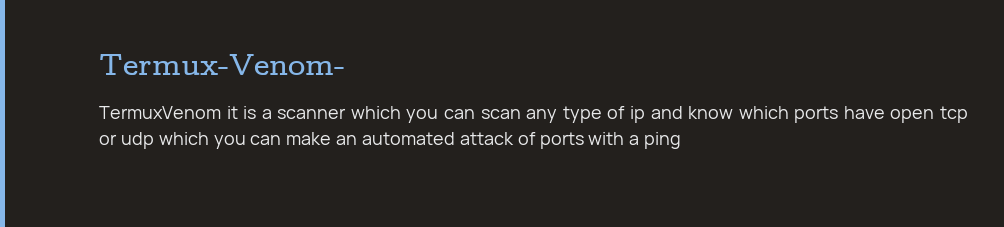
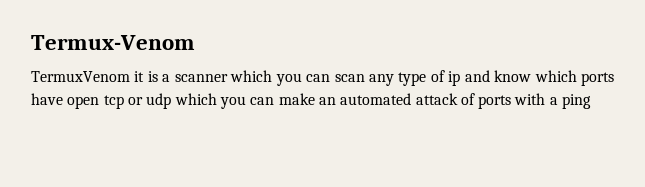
[99,54,345,75] Termux-Venom- -> [31,35,195,50] Termux-Venom

